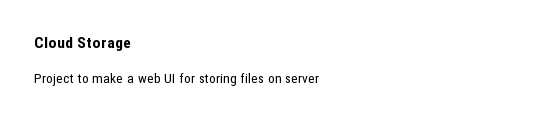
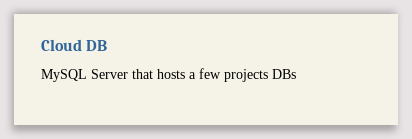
[77,37,132,51] [34,73,320,86] Storage // Project to make a web UI for storing files on server -> [86,40,108,51] [41,68,296,82] DB // MySQL Server that hosts a few projects DBs

